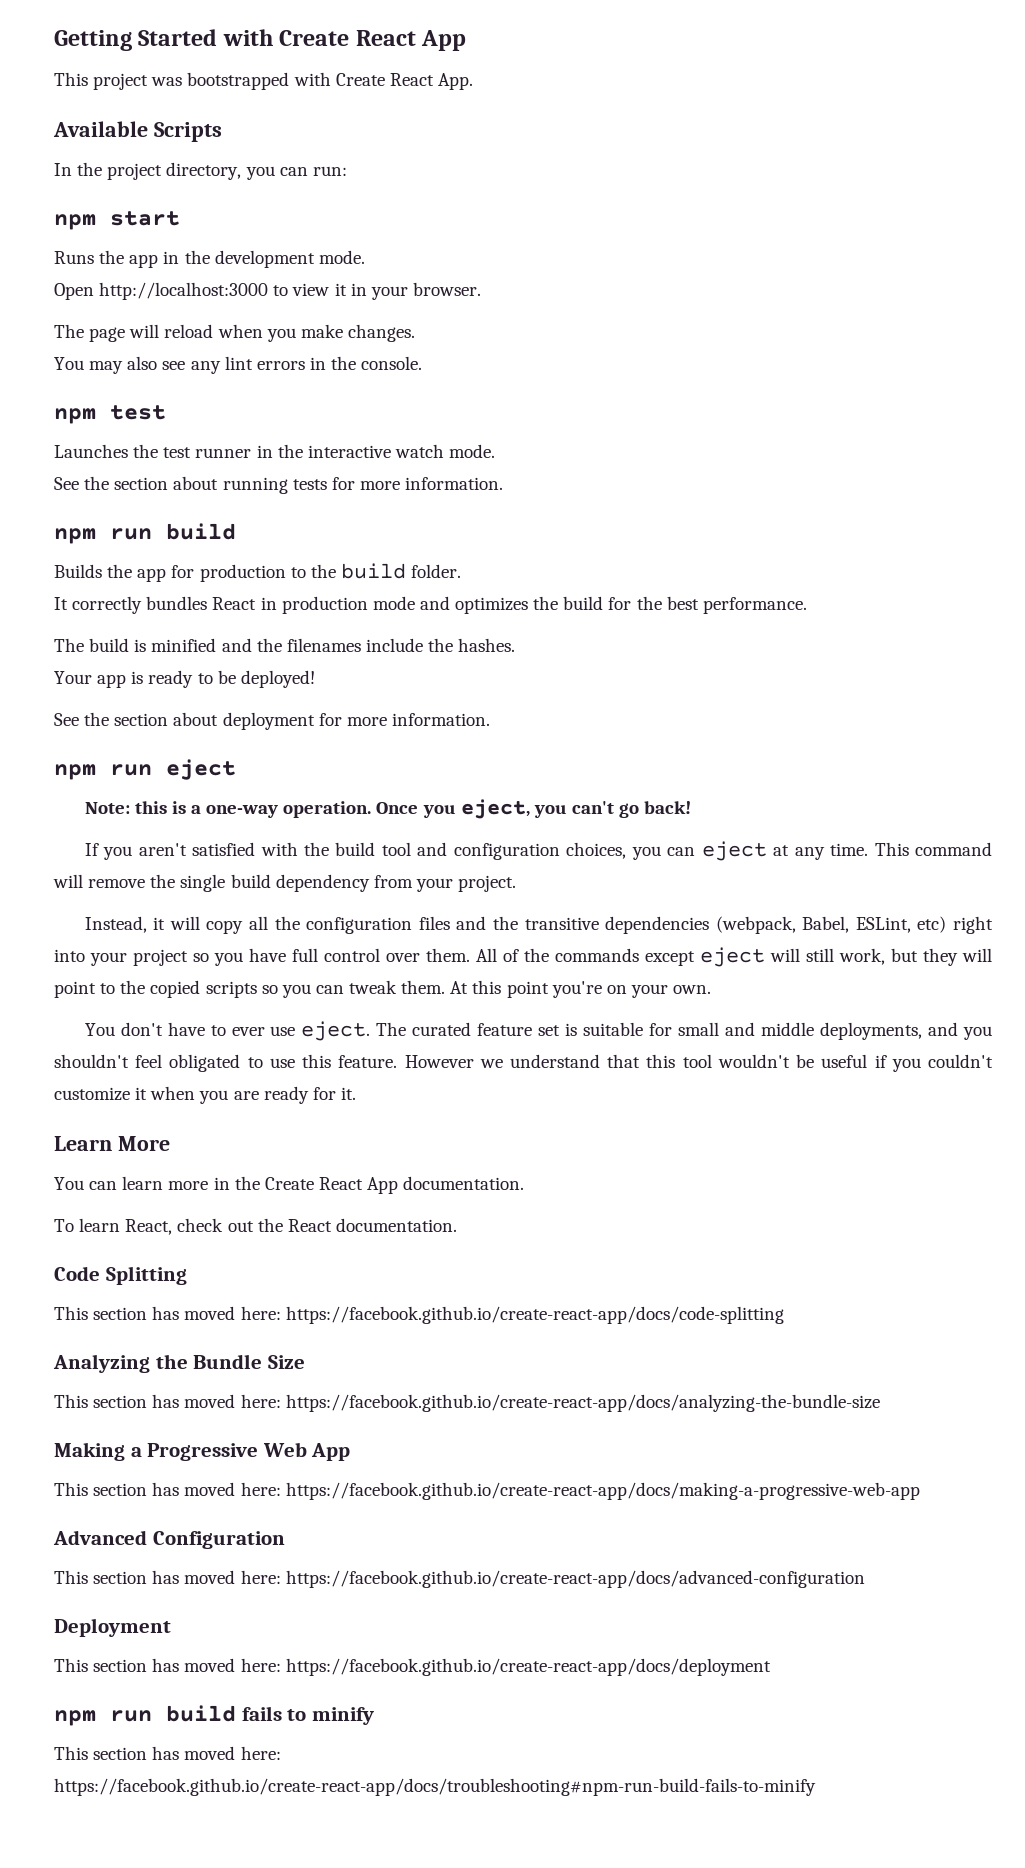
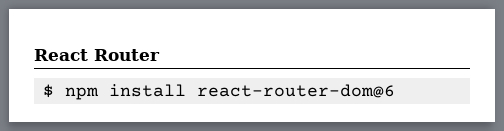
[54,29,467,51] [54,72,473,90] [53,121,222,142] [54,162,347,180] [54,211,180,230] [54,250,365,268] [54,282,481,300] [54,324,415,342] [54,356,423,374] [54,405,166,424] [54,444,496,458] [54,476,504,494] [54,523,236,544] [54,563,462,582] [54,596,807,614] [54,638,516,652] [54,670,315,688] [54,712,490,730] [54,759,236,780] [84,799,692,819] [84,841,993,861] [53,874,517,892] [84,916,994,934] [54,947,992,967] [54,980,712,998] [84,1021,993,1041] [54,1054,993,1072] [54,1086,356,1104] [54,1136,170,1151] [54,1176,525,1194] [54,1218,457,1235] [54,1266,187,1285] [54,1306,784,1324] [53,1354,305,1373] [54,1394,880,1412] [54,1442,351,1461] [54,1482,920,1500] [53,1530,285,1549] [54,1570,865,1588] [54,1618,171,1637] [54,1658,771,1676] [54,1705,374,1726] [54,1746,281,1760] [54,1778,816,1796] Getting Started with Create React App // This project was bootstrapped with Create React App. // Available Scripts // In the project directory, you can run: // npm start // Runs the app in the development mode. // Open http://localhost:3000 to view it in your browser. // The page will reload when you make changes. // You may also see any lint errors in the console. // npm test // Launches the test runner in the interactive watch mode. // See the section about running tests for more information. // npm run build // Builds the app for production to the build folder. // It correctly bundles React in production mode and optimizes the build for the best performance. // The build is minified and the filenames include the hashes. // Your app is ready to be deployed! // See the section about deployment for more information. // npm run eject // Note: this is a one-way operation. Once you eject, you can't go back! // If you aren't satisfied with the build tool and configuration choices, you can eject at any time. This command will remove the single build dependency from your project. // Instead, it will copy all the configuration files and the transitive dependencies (webpack, Babel, ESLint, etc) right into your project so you have full control over them. All of the commands except eject will still work, but they will point to the copied scripts so you can tweak them. At this point you're on your own. // You don't have to ever use eject. The curated feature set is suitable for small and middle deployments, and you shouldn't feel obligated to use this feature. However we understand that this tool wouldn't be useful if you couldn't customize it when you are ready for it. // Learn More // You can learn more in the Create React App documentation. // To learn React, check out the React documentation. // Code Splitting // This section has moved here: https://facebook.github.io/create-react-app/docs/code-splitting // Analyzing the Bundle Size // This section has moved here: https://facebook.github.io/create-react-app/docs/analyzing-the-bundle-size // Making a Progressive Web App // This section has moved here: https://facebook.github.io/create-react-app/docs/making-a-progressive-web-app // Advanced Configuration // This section has moved here: https://facebook.github.io/create-react-app/docs/advanced-configuration // Deployment // This section has moved here: https://facebook.github.io/create-react-app/docs/deployment // npm run build fails to minify // This section has moved here: https://facebook.github.io/create-react-app/docs/troubleshooting#npm-run-build-fails-to-minify -> [34,49,160,61] [42,84,395,100] React Router // $ npm install react-router-dom@6

